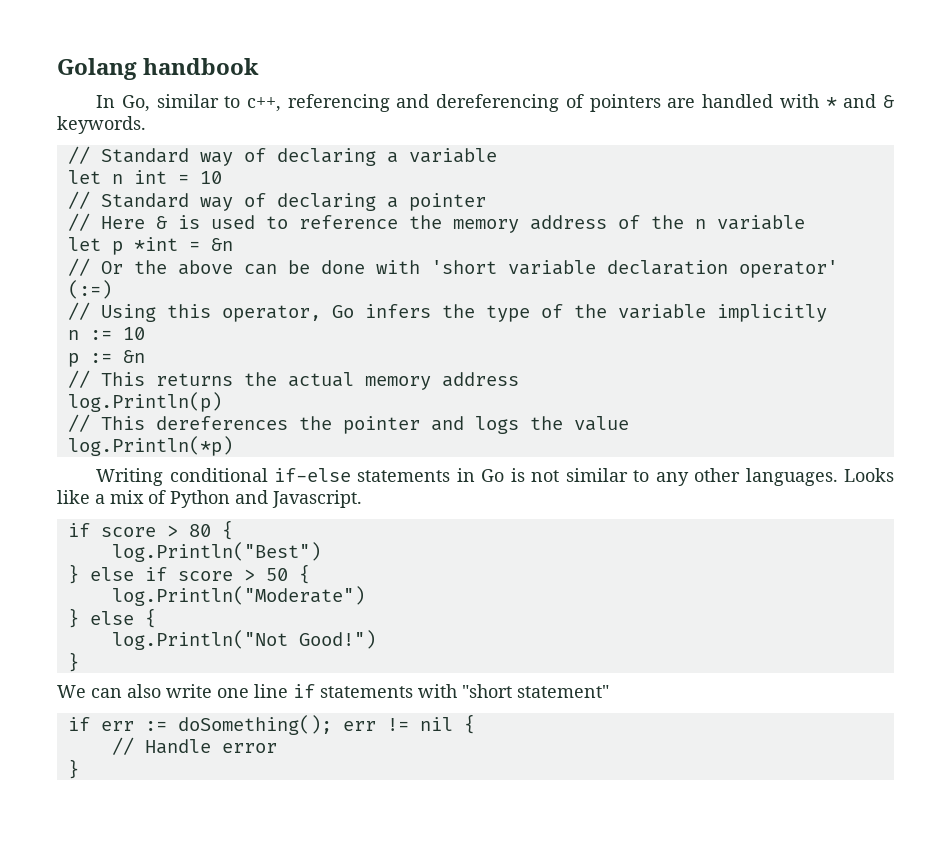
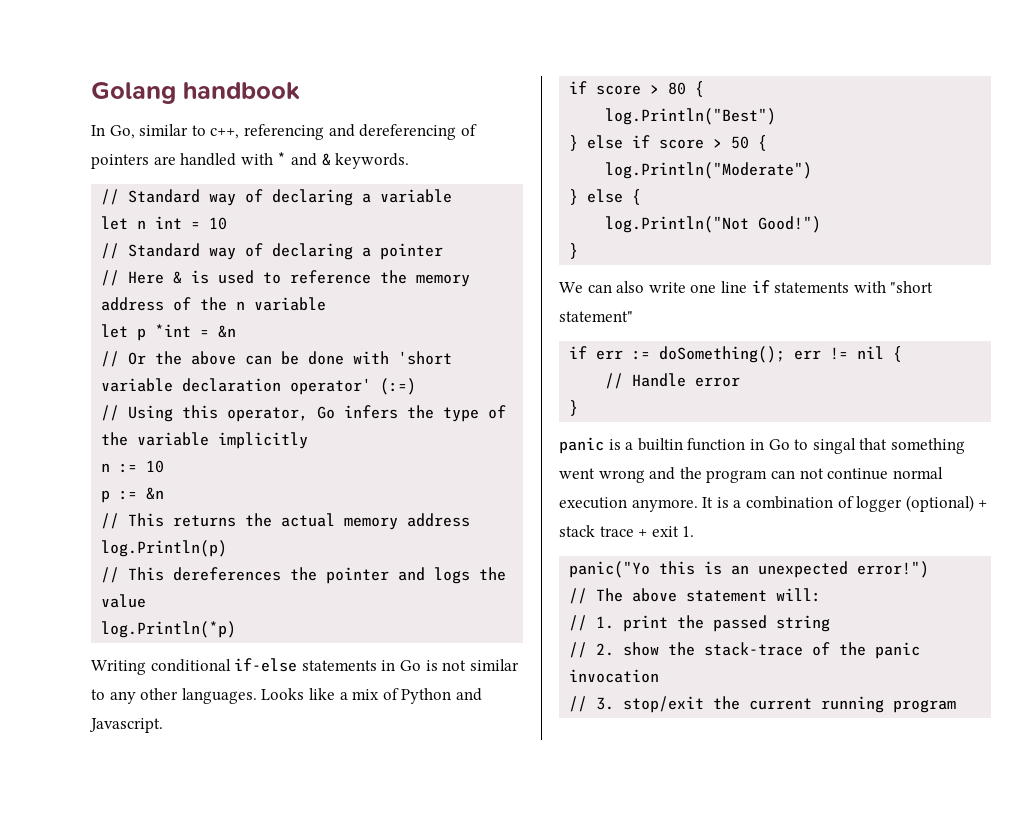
(79, 769) none -> [559,437,965,454] [559,467,943,483] [559,495,988,512] [559,525,695,537] [569,561,930,578] [569,588,822,604] [569,615,831,632] [569,642,921,659] [569,669,660,683] [569,696,957,713] // panic is a builtin function in Go to singal that something went wrong and the program can not continue normal execution anymore. It is a combination of logger (optional) + stack trace + exit 1. // panic("Yo this is an unexpected error!") // // The above statement will: // // 1. print the passed string // // 2. show the stack-trace of the panic invocation // // 3. stop/exit the current running program

